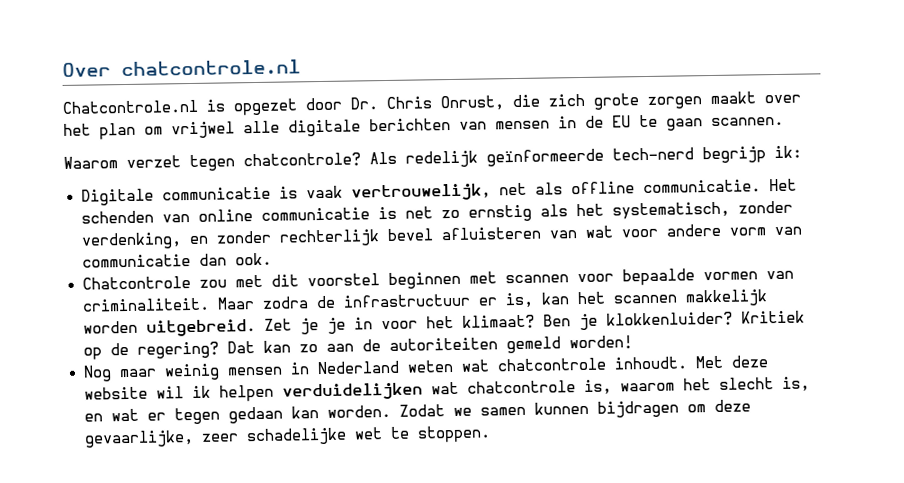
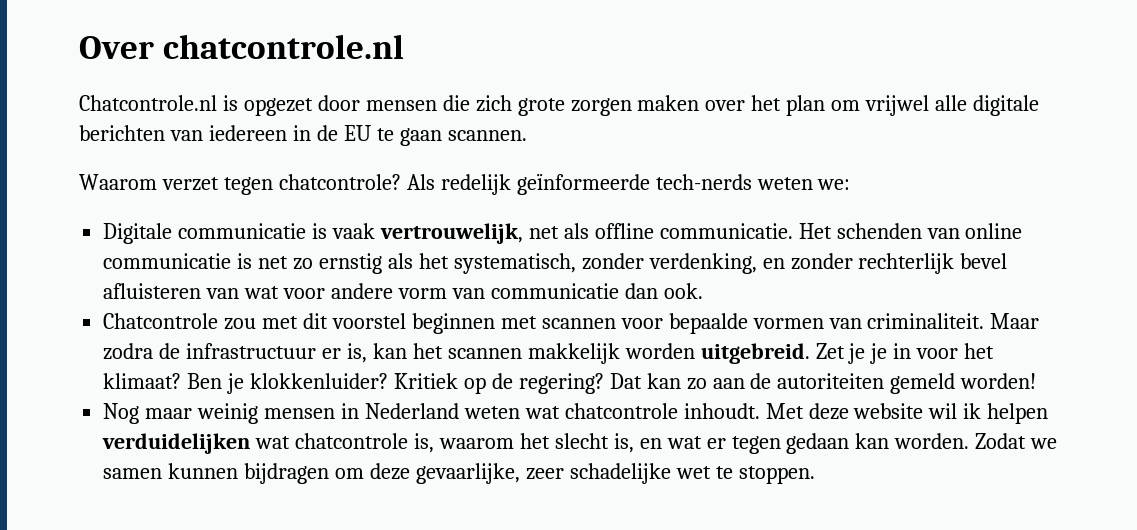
[350,95,504,112] Dr. Chris Onrust, -> [365,100,437,111] mensen
[710,91,756,105] maakt -> [637,95,700,111] maken
[495,120,550,130] mensen -> [208,125,287,141] iedereen
[612,145,802,164] tech-nerd begrijp ik: -> [655,174,851,190] tech-nerds weten we:

